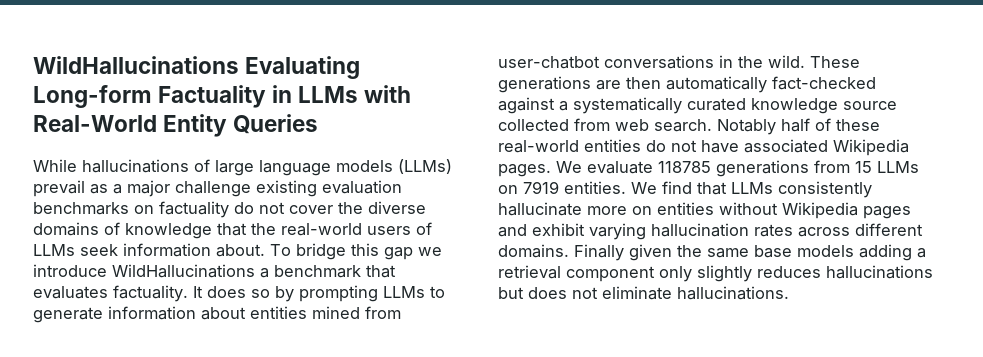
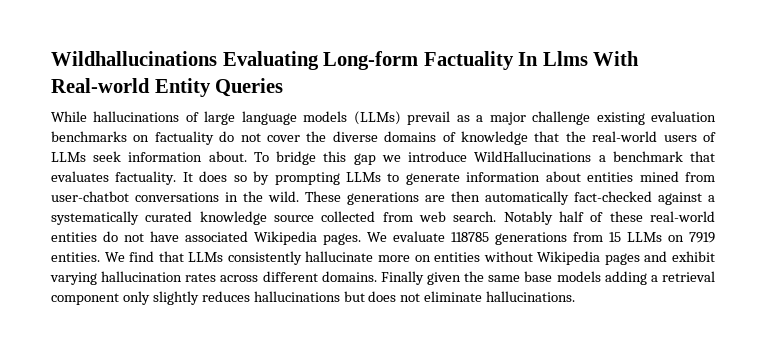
[33,56,239,74] WildHallucinations -> [51,51,217,66] Wildhallucinations
[272,85,412,103] [33,115,157,132] in LLMs with Real-World -> [518,51,640,66] [51,78,150,93] In Llms With Real-world

